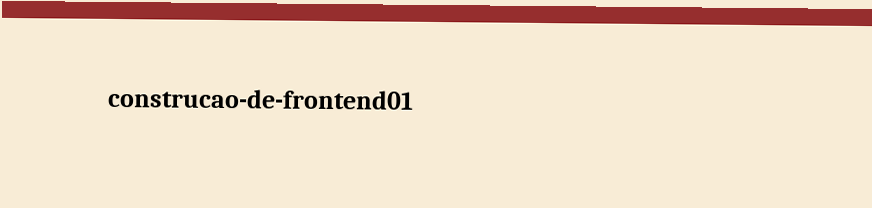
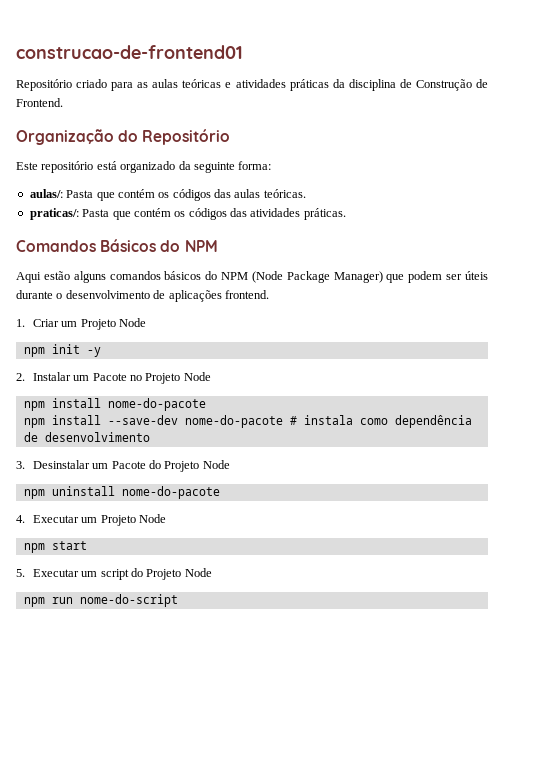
(414, 98) none -> [16,79,489,91] [16,98,63,107] [16,129,231,145] [16,161,272,173] [29,189,306,201] [29,208,346,220] [16,239,218,252] [16,271,489,283] [16,290,269,302] [16,318,147,330] [23,344,101,357] [16,372,211,384] [23,398,206,411] [23,415,472,428] [23,432,150,442] [16,460,230,472] [23,486,220,499] [16,514,167,526] [23,541,87,553] [16,568,212,580] [23,594,178,607] // Repositório criado para as aulas teóricas e atividades práticas da disciplina de Construção de Frontend. // Organização do Repositório // Este repositório está organizado da seguinte forma: // aulas/: Pasta que contém os códigos das aulas teóricas. // praticas/: Pasta que contém os códigos das atividades práticas. // Comandos Básicos do NPM // Aqui estão alguns comandos básicos do NPM (Node Package Manager) que podem ser úteis durante o desenvolvimento de aplicações frontend. // 1. Criar um Projeto Node // npm init -y // 2. Instalar um Pacote no Projeto Node // npm install nome-do-pacote // npm install --save-dev nome-do-pacote # instala como dependência de desenvolvimento // 3. Desinstalar um Pacote do Projeto Node // npm uninstall nome-do-pacote // 4. Executar um Projeto Node // npm start // 5. Executar um script do Projeto Node // npm run nome-do-script

